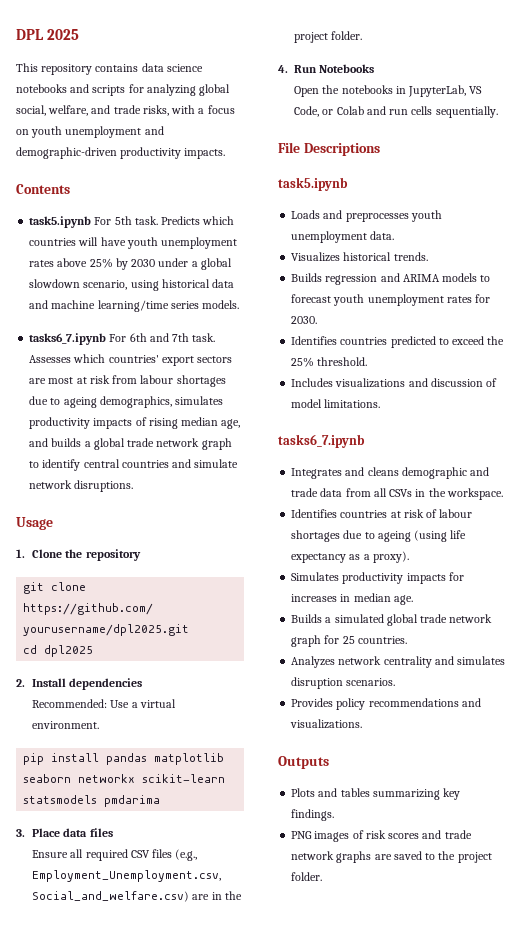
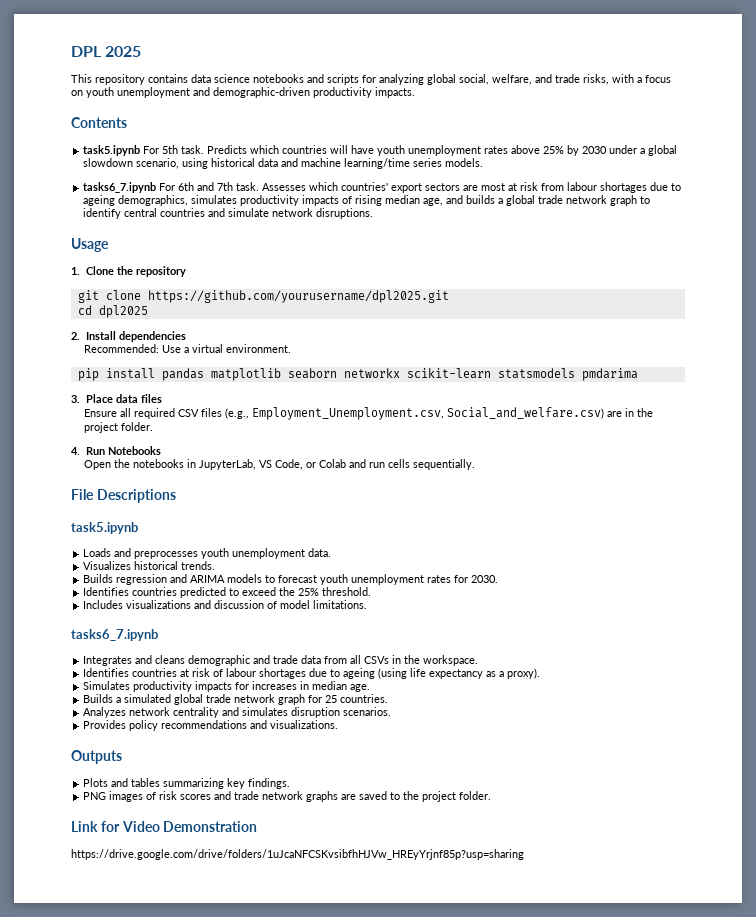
(323, 876) none -> [71,821,258,832] [71,849,524,860] // Link for Video Demonstration // https://drive.google.com/drive/folders/1uJcaNFCSKvsibfhHJVw_HREyYrjnf85p?usp=sharing

